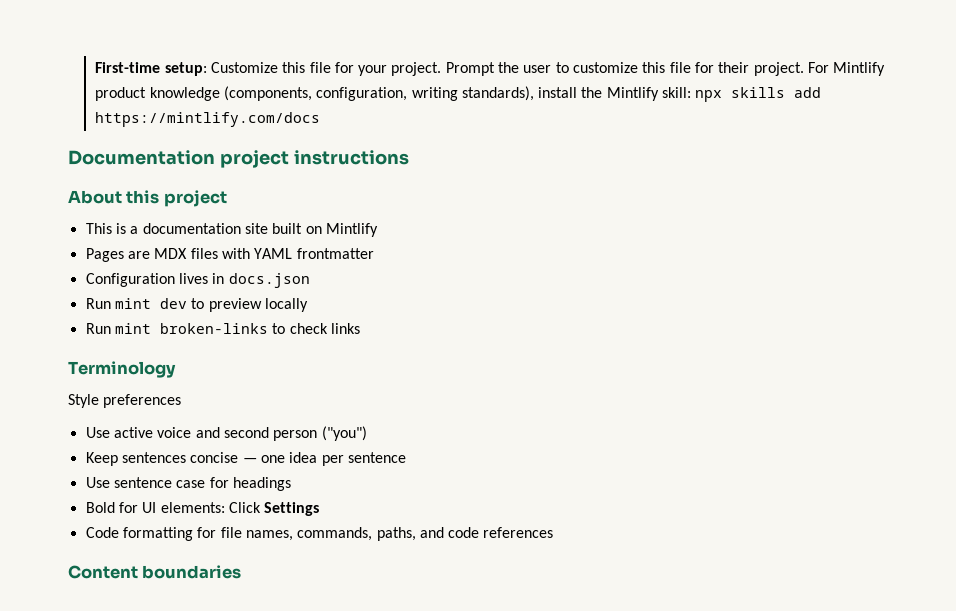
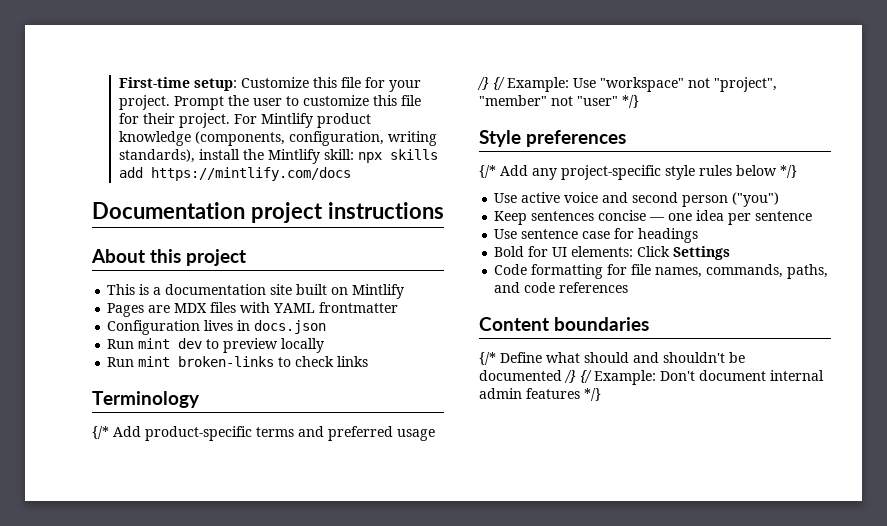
[68,394,182,408] Style preferences -> [92,426,435,441] [477,77,777,92] [479,95,639,108] [479,130,627,147] [479,165,797,180] {/* Add product-specific terms and preferred usage /} {/ Example: Use "workspace" not "project", "member" not "user" */} // Style preferences // {/* Add any project-specific style rules below */}
(242, 572) none -> [479,352,745,365] [479,370,824,385] [479,388,601,401] // {/* Define what should and shouldn't be documented /} {/ Example: Don't document internal admin features */}

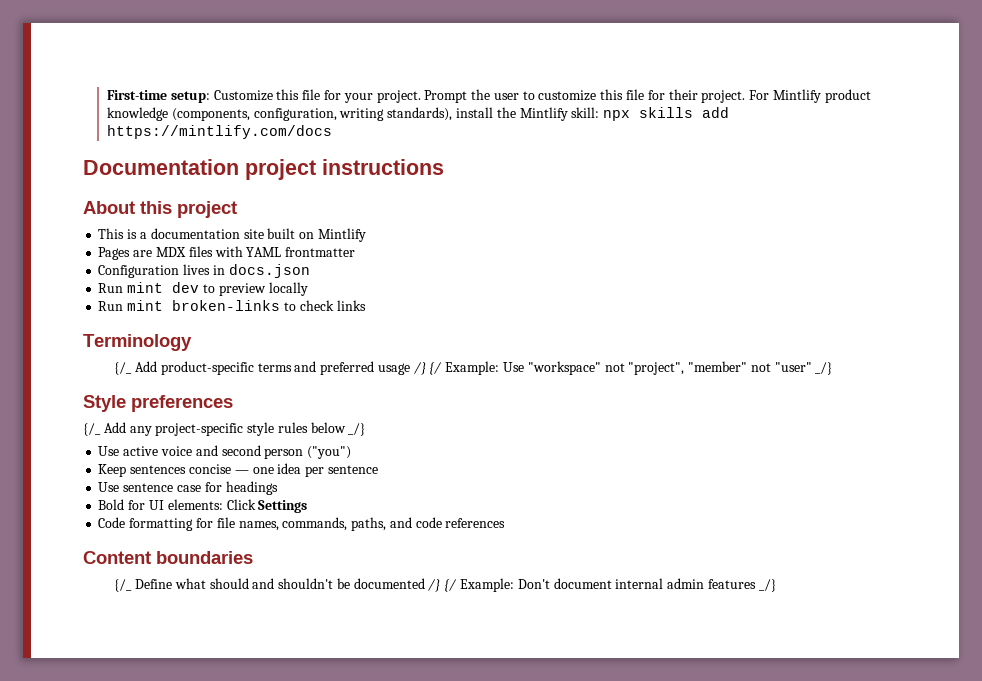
[92,426,109,439] {/* -> [114,362,133,375] {/_
[622,95,639,108] */} -> [815,362,833,375] _/}
[479,165,496,178] {/* -> [83,423,101,436] {/_
[780,165,797,178] */} -> [348,423,366,436] _/}
[479,352,496,365] {/* -> [114,579,133,592] {/_
[584,388,601,401] */} -> [758,579,776,592] _/}

